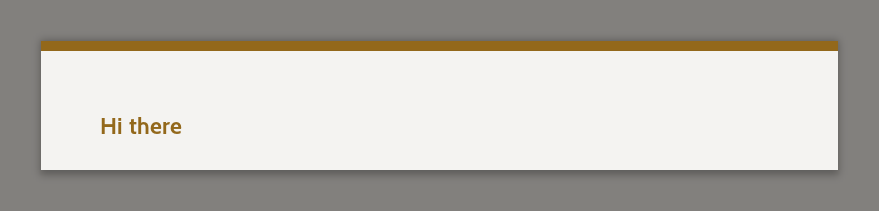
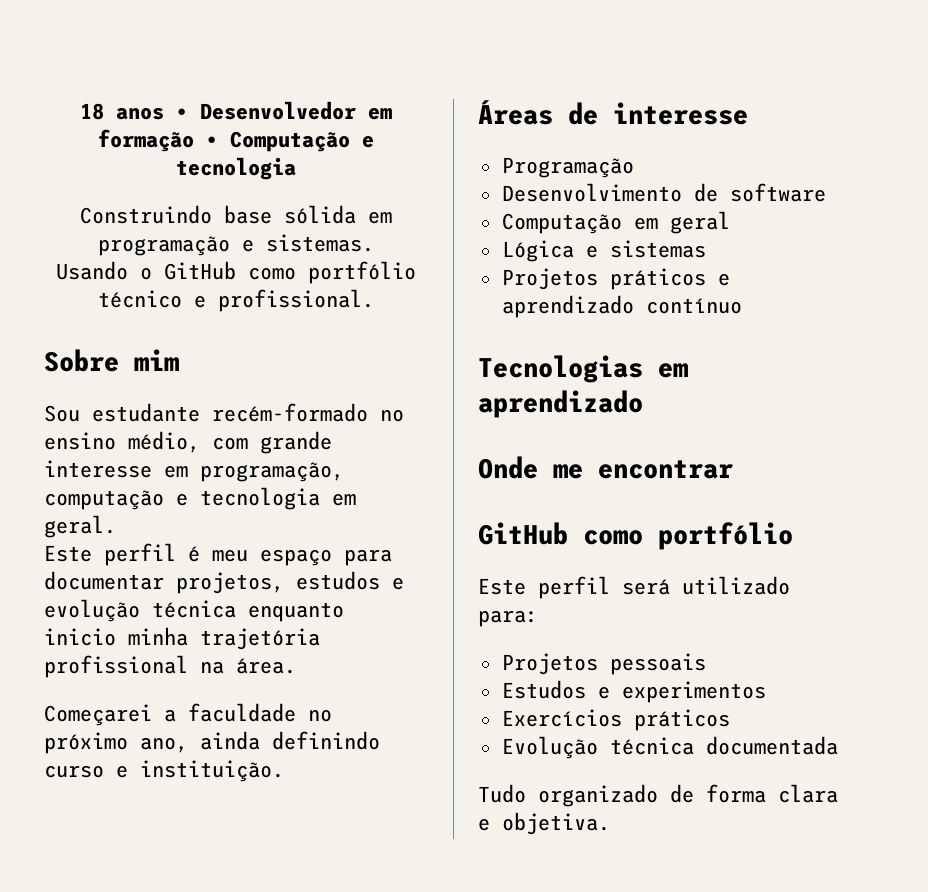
[100,117,183,134] Hi there -> [79,101,392,120] [97,129,374,152] [175,157,296,180] [79,205,392,224] [97,234,374,256] [55,261,416,284] [97,289,374,312] [44,349,179,372] [44,403,404,422] [44,431,332,454] [44,460,344,482] [44,487,356,510] [44,515,116,538] [44,543,392,566] [44,571,404,594] [44,599,344,622] [44,627,320,650] [44,655,296,678] [44,703,332,726] [44,731,380,754] [44,760,284,782] [478,100,748,125] [501,157,634,178] [501,183,826,202] [501,211,730,234] [501,240,706,262] [501,268,730,290] [501,295,742,318] [478,355,688,383] [478,390,643,418] [478,456,734,479] [478,522,793,550] [478,576,790,599] [478,610,538,627] [501,653,706,675] [501,680,766,703] [501,709,730,731] [501,736,838,759] [478,784,838,807] [478,812,610,835] 18 anos • Desenvolvedor em formação • Computação e tecnologia // Construindo base sólida em programação e sistemas. // Usando o GitHub como portfólio técnico e profissional. // Sobre mim // Sou estudante recém-formado no ensino médio, com grande interesse em programação, computação e tecnologia em geral. // Este perfil é meu espaço para documentar projetos, estudos e evolução técnica enquanto inicio minha trajetória profissional na área. // Começarei a faculdade no próximo ano, ainda definindo curso e instituição. // Áreas de interesse // Programação // Desenvolvimento de software // Computação em geral // Lógica e sistemas // Projetos práticos e aprendizado contínuo // Tecnologias em aprendizado // Onde me encontrar // GitHub como portfólio // Este perfil será utilizado para: // Projetos pessoais // Estudos e experimentos // Exercícios práticos // Evolução técnica documentada // Tudo organizado de forma clara e objetiva.

